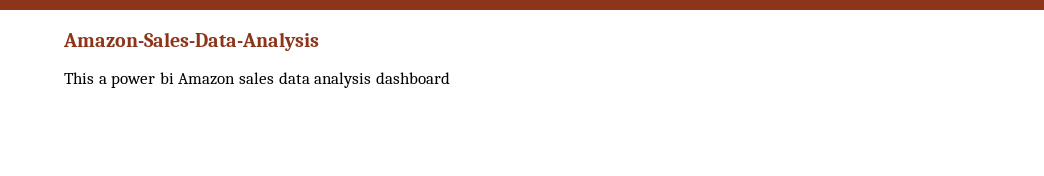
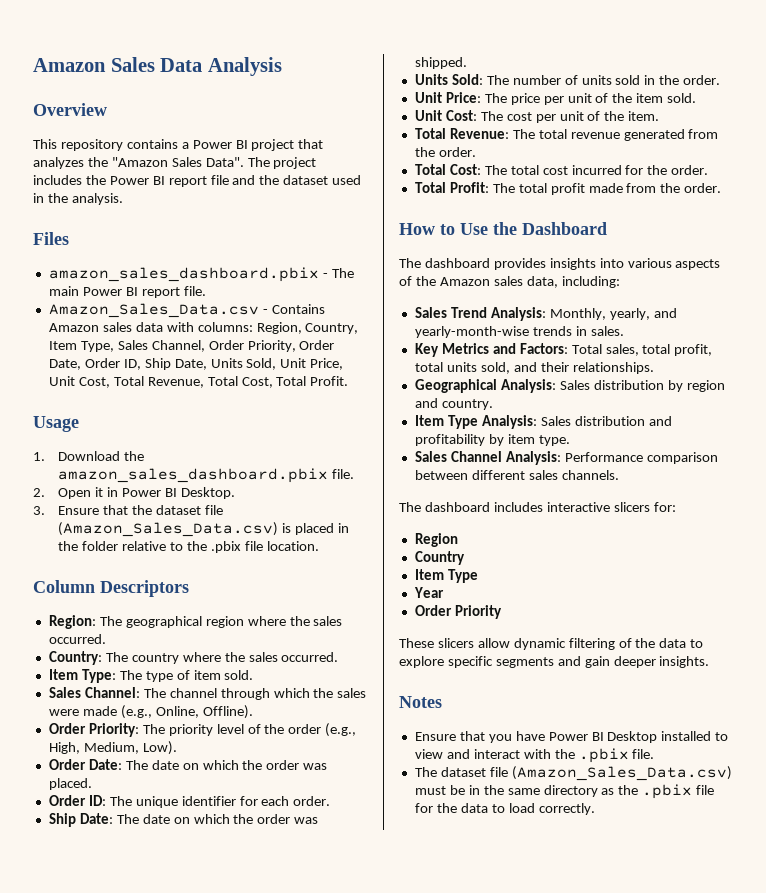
[63,32,319,51] [64,72,450,88] Amazon-Sales-Data-Analysis // This a power bi Amazon sales data analysis dashboard -> [33,57,282,76] [33,103,107,116] [33,139,324,151] [33,157,317,169] [33,175,362,187] [33,193,123,205] [33,232,69,245] [48,267,354,282] [48,286,206,298] [48,303,325,318] [48,322,359,334] [48,340,335,352] [48,358,344,370] [48,376,349,388] [33,416,79,432] [33,451,145,461] [58,468,355,483] [33,487,235,499] [33,505,223,515] [58,522,349,537] [58,541,319,553] [33,580,189,597] [48,615,343,629] [48,634,106,644] [48,651,339,665] [48,669,254,683] [48,687,367,700] [48,705,253,719] [48,723,357,737] [48,741,177,755] [48,759,328,770] [48,778,92,790] [48,795,331,808] [48,813,319,827] [414,57,467,69] [414,74,721,85] [414,92,697,105] [414,110,660,123] [414,128,719,141] [414,147,476,157] [414,164,709,175] [414,182,722,195] [399,222,607,235] [399,258,721,270] [399,276,620,288] [414,307,677,321] [414,326,624,338] [414,343,713,357] [414,362,654,374] [414,379,725,393] [414,398,493,410] [414,415,672,429] [414,434,570,446] [414,451,718,465] [414,470,619,480] [399,502,676,512] [414,533,458,547] [414,551,465,565] [414,569,478,583] [413,587,444,598] [414,605,502,619] [399,638,704,650] [399,656,710,668] [399,696,442,708] [414,731,729,743] [414,748,655,763] [414,766,732,781] [414,784,715,799] [414,803,595,815] Amazon Sales Data Analysis // Overview // This repository contains a Power BI project that analyzes the "Amazon Sales Data". The project includes the Power BI report file and the dataset used in the analysis. // Files // amazon_sales_dashboard.pbix - The main Power BI report file. // Amazon_Sales_Data.csv - Contains Amazon sales data with columns: Region, Country, Item Type, Sales Channel, Order Priority, Order Date, Order ID, Ship Date, Units Sold, Unit Price, Unit Cost, Total Revenue, Total Cost, Total Profit. // Usage // 1. Download the amazon_sales_dashboard.pbix file. // 2. Open it in Power BI Desktop. // 3. Ensure that the dataset file (Amazon_Sales_Data.csv) is placed in the folder relative to the .pbix file location. // Column Descriptors // Region: The geographical region where the sales occurred. // Country: The country where the sales occurred. // Item Type: The type of item sold. // Sales Channel: The channel through which the sales were made (e.g., Online, Offline). // Order Priority: The priority level of the order (e.g., High, Medium, Low). // Order Date: The date on which the order was placed. // Order ID: The unique identifier for each order. // Ship Date: The date on which the order was shipped. // Units Sold: The number of units sold in the order. // Unit Price: The price per unit of the item sold. // Unit Cost: The cost per unit of the item. // Total Revenue: The total revenue generated from the order. // Total Cost: The total cost incurred for the order. // Total Profit: The total profit made from the order. // How to Use the Dashboard // The dashboard provides insights into various aspects of the Amazon sales data, including: // Sales Trend Analysis: Monthly, yearly, and yearly-month-wise trends in sales. // Key Metrics and Factors: Total sales, total profit, total units sold, and their relationships. // Geographical Analysis: Sales distribution by region and country. // Item Type Analysis: Sales distribution and profitability by item type. // Sales Channel Analysis: Performance comparison between different sales channels. // The dashboard includes interactive slicers for: // Region // Country // Item Type // Year // Order Priority // These slicers allow dynamic filtering of the data to explore specific segments and gain deeper insights. // Notes // Ensure that you have Power BI Desktop installed to view and interact with the .pbix file. // The dataset file (Amazon_Sales_Data.csv) must be in the same directory as the .pbix file for the data to load correctly.

